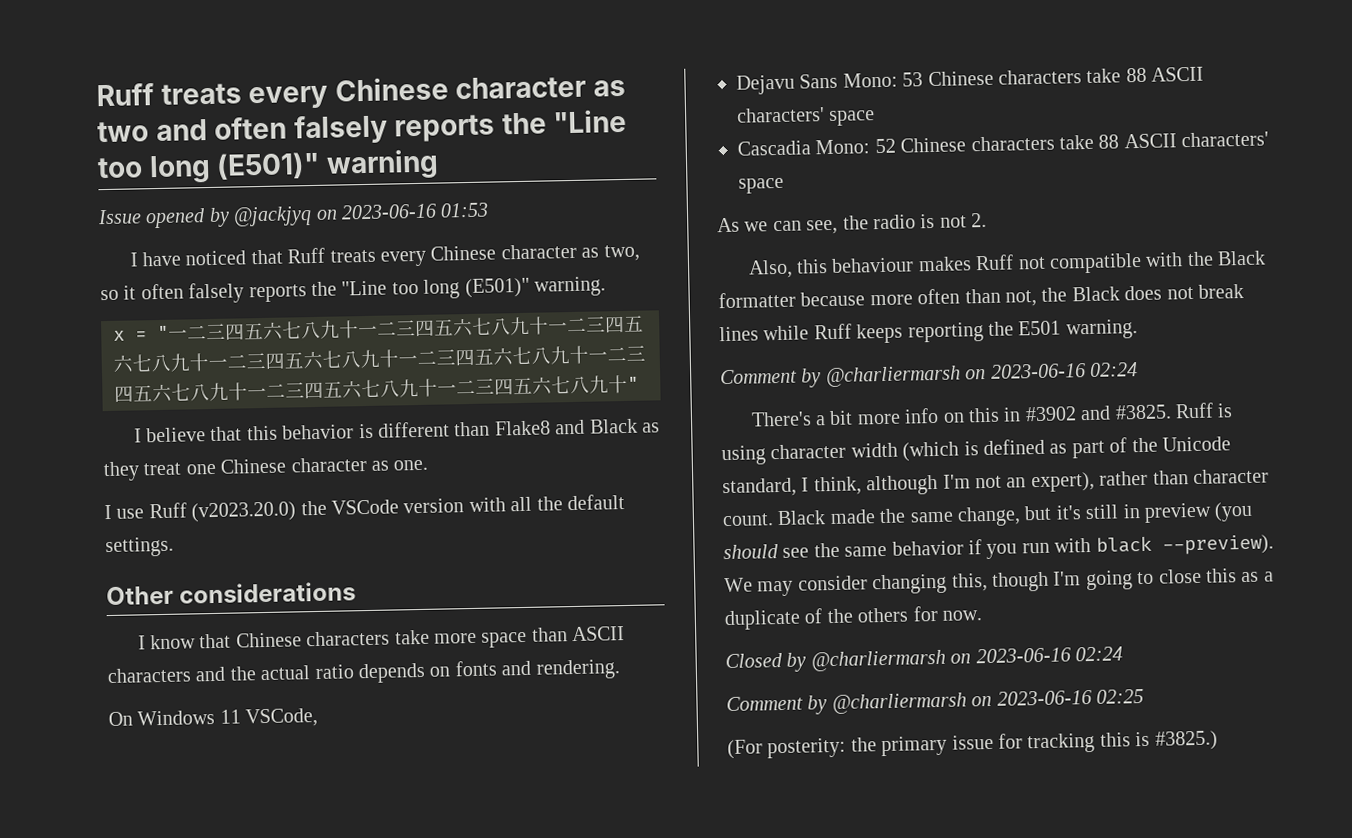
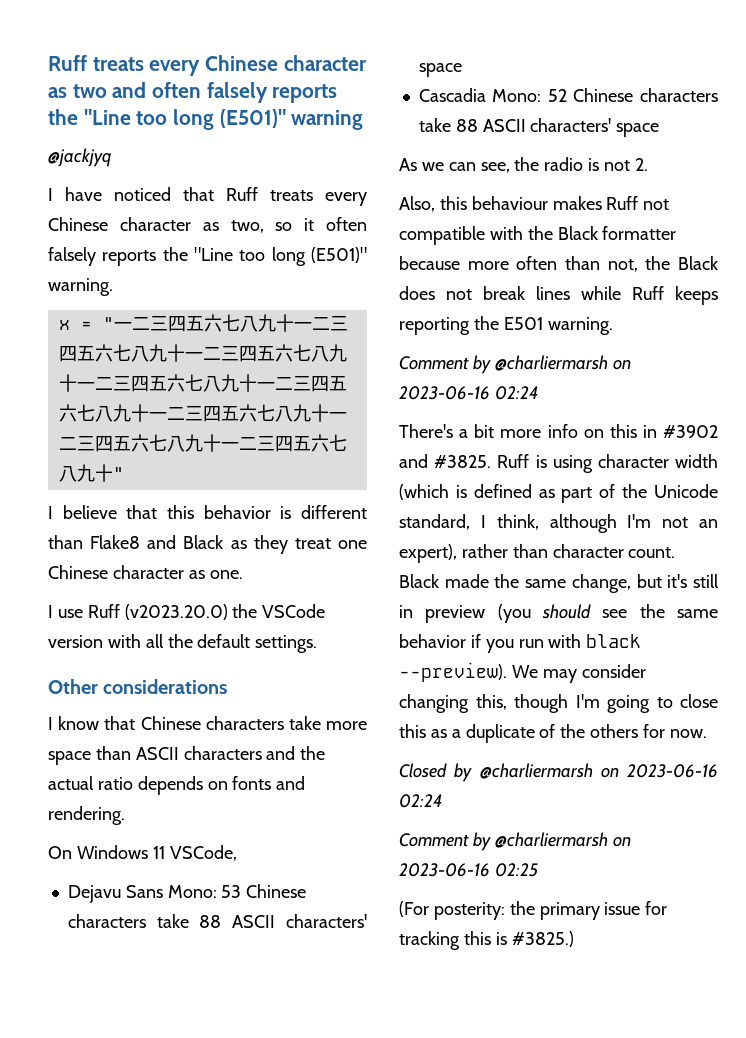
[97,202,490,229] Issue opened by @jackjyq on 2023-06-16 01:53 -> [48,148,111,167] @jackjyq

